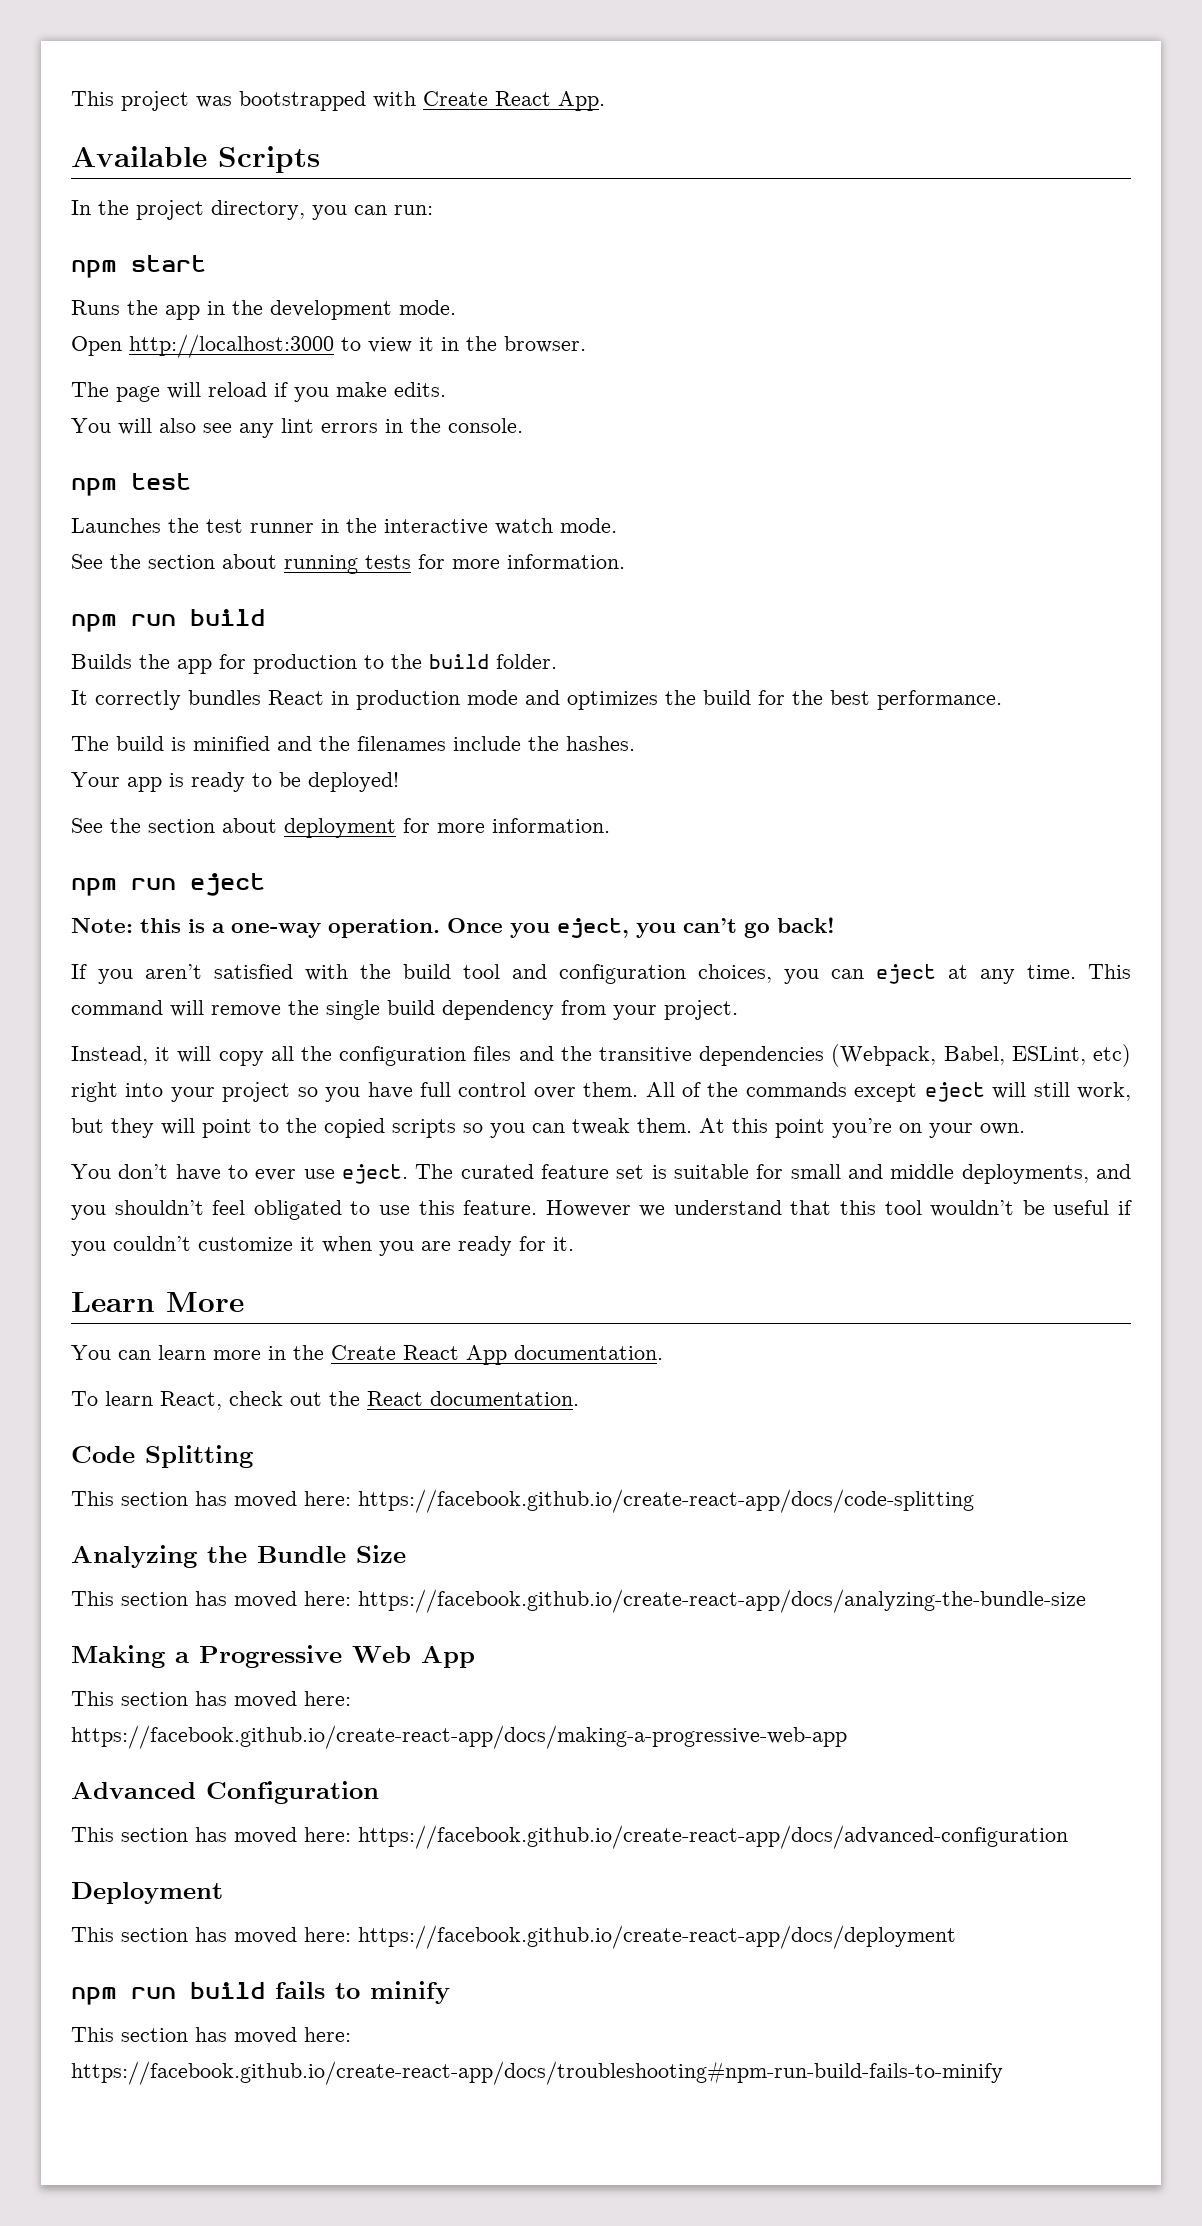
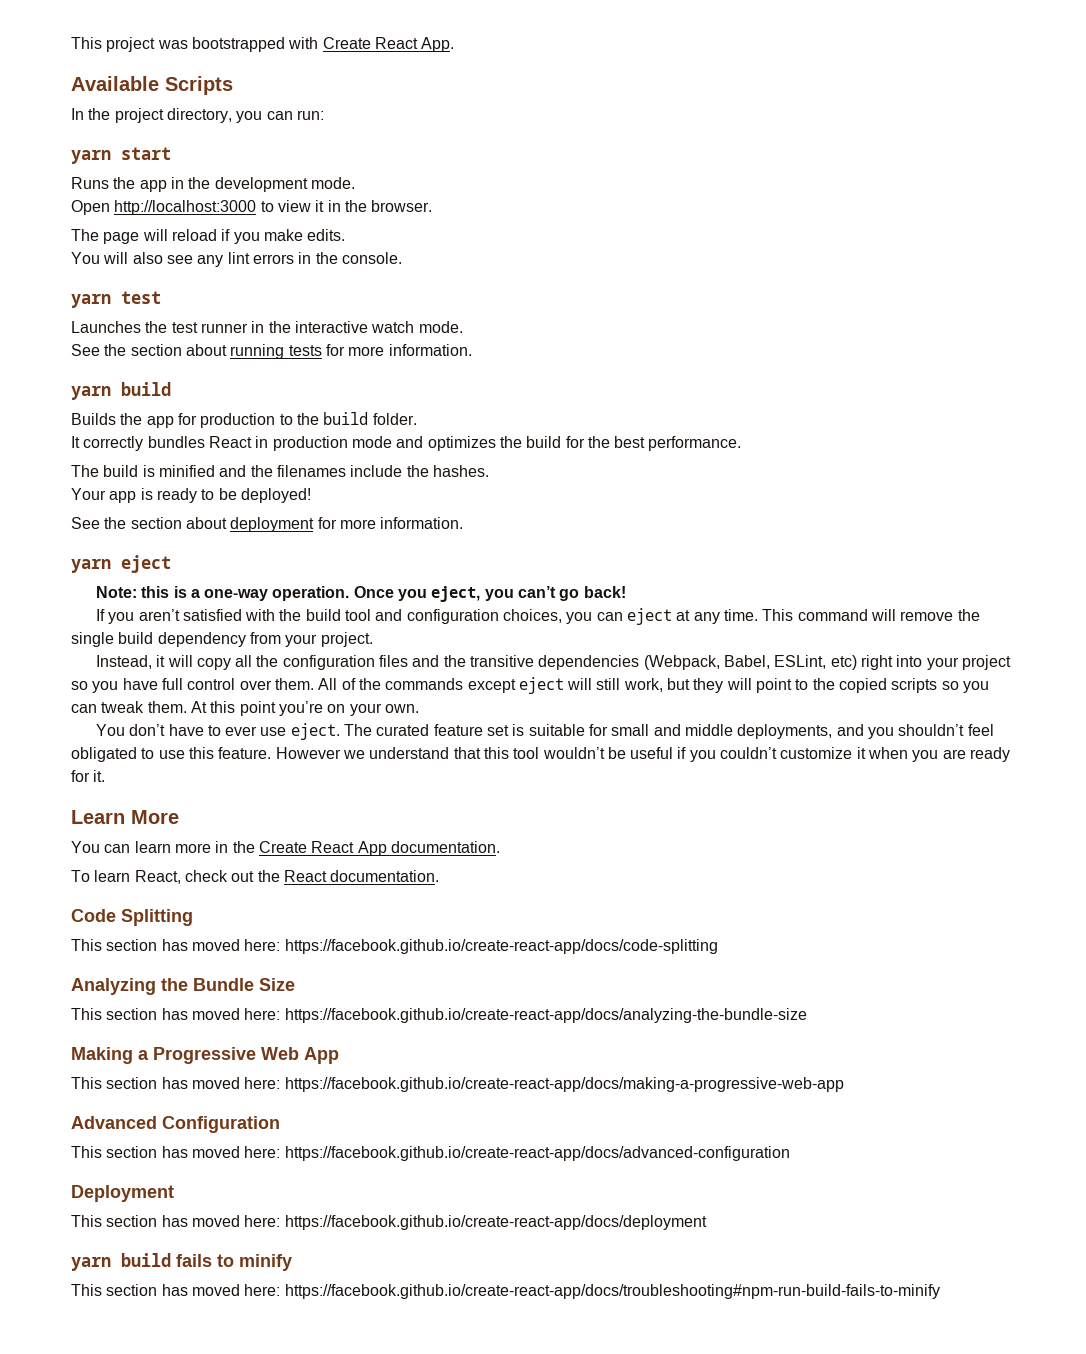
[71,260,117,278] npm -> [71,150,111,164] yarn
[71,478,117,496] npm -> [71,294,111,308] yarn
[71,614,176,632] npm run -> [71,386,111,400] yarn
[71,878,176,896] npm run -> [71,559,111,573] yarn
[71,1987,176,2005] npm run -> [71,1257,111,1271] yarn

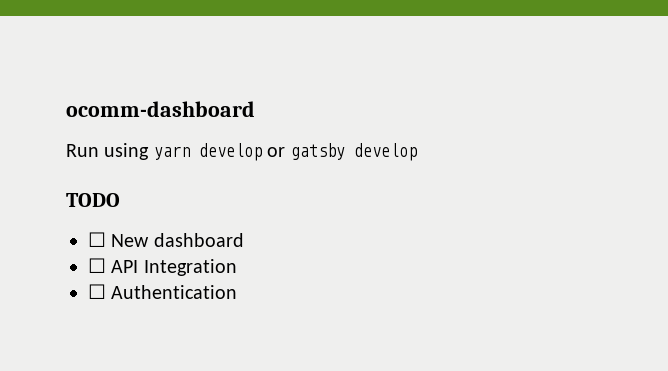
[71,37,455,52] [71,76,233,95] [71,108,324,123] [71,147,171,164] [71,177,355,192] [71,200,433,215] [71,229,346,244] [71,252,402,267] [71,291,161,308] [71,321,463,333] [71,344,472,359] [71,382,171,400] [71,412,417,428] [71,436,742,451] [71,465,489,477] [71,488,311,503] [71,517,464,532] [71,555,171,573] [95,586,626,602] [95,608,980,625] [71,632,373,647] [95,655,1011,670] [71,677,990,694] [71,701,419,716] [95,723,994,740] [71,747,1011,762] [71,770,106,782] [71,810,179,824] [71,841,500,856] [71,870,440,884] [71,909,193,926] [71,939,718,954] [71,978,295,995] [71,1008,807,1023] [71,1047,339,1064] [71,1077,844,1092] [71,1116,280,1133] [71,1146,790,1161] [71,1185,174,1202] [71,1215,707,1230] [71,1253,292,1271] [71,1284,940,1299] This project was bootstrapped with Create React App. // Available Scripts // In the project directory, you can run: // yarn start // Runs the app in the development mode. // Open http://localhost:3000 to view it in the browser. // The page will reload if you make edits. // You will also see any lint errors in the console. // yarn test // Launches the test runner in the interactive watch mode. // See the section about running tests for more information. // yarn build // Builds the app for production to the build folder. // It correctly bundles React in production mode and optimizes the build for the best performance. // The build is minified and the filenames include the hashes. // Your app is ready to be deployed! // See the section about deployment for more information. // yarn eject // Note: this is a one-way operation. Once you eject, you can’t go back! // If you aren’t satisfied with the build tool and configuration choices, you can eject at any time. This command will remove the single build dependency from your project. // Instead, it will copy all the configuration files and the transitive dependencies (Webpack, Babel, ESLint, etc) right into your project so you have full control over them. All of the commands except eject will still work, but they will point to the copied scripts so you can tweak them. At this point you’re on your own. // You don’t have to ever use eject. The curated feature set is suitable for small and middle deployments, and you shouldn’t feel obligated to use this feature. However we understand that this tool wouldn’t be useful if you couldn’t customize it when you are ready for it. // Learn More // You can learn more in the Create React App documentation. // To learn React, check out the React documentation. // Code Splitting // This section has moved here: https://facebook.github.io/create-react-app/docs/code-splitting // Analyzing the Bundle Size // This section has moved here: https://facebook.github.io/create-react-app/docs/analyzing-the-bundle-size // Making a Progressive Web App // This section has moved here: https://facebook.github.io/create-react-app/docs/making-a-progressive-web-app // Advanced Configuration // This section has moved here: https://facebook.github.io/create-react-app/docs/advanced-configuration // Deployment // This section has moved here: https://facebook.github.io/create-react-app/docs/deployment // yarn build fails to minify // This section has moved here: https://facebook.github.io/create-react-app/docs/troubleshooting#npm-run-build-fails-to-minify -> [66,101,255,117] [66,143,417,161] [66,193,120,207] [88,232,244,247] [88,258,237,276] [88,284,238,299] ocomm-dashboard // Run using yarn develop or gatsby develop // TODO // ☐ New dashboard // ☐ API Integration // ☐ Authentication

